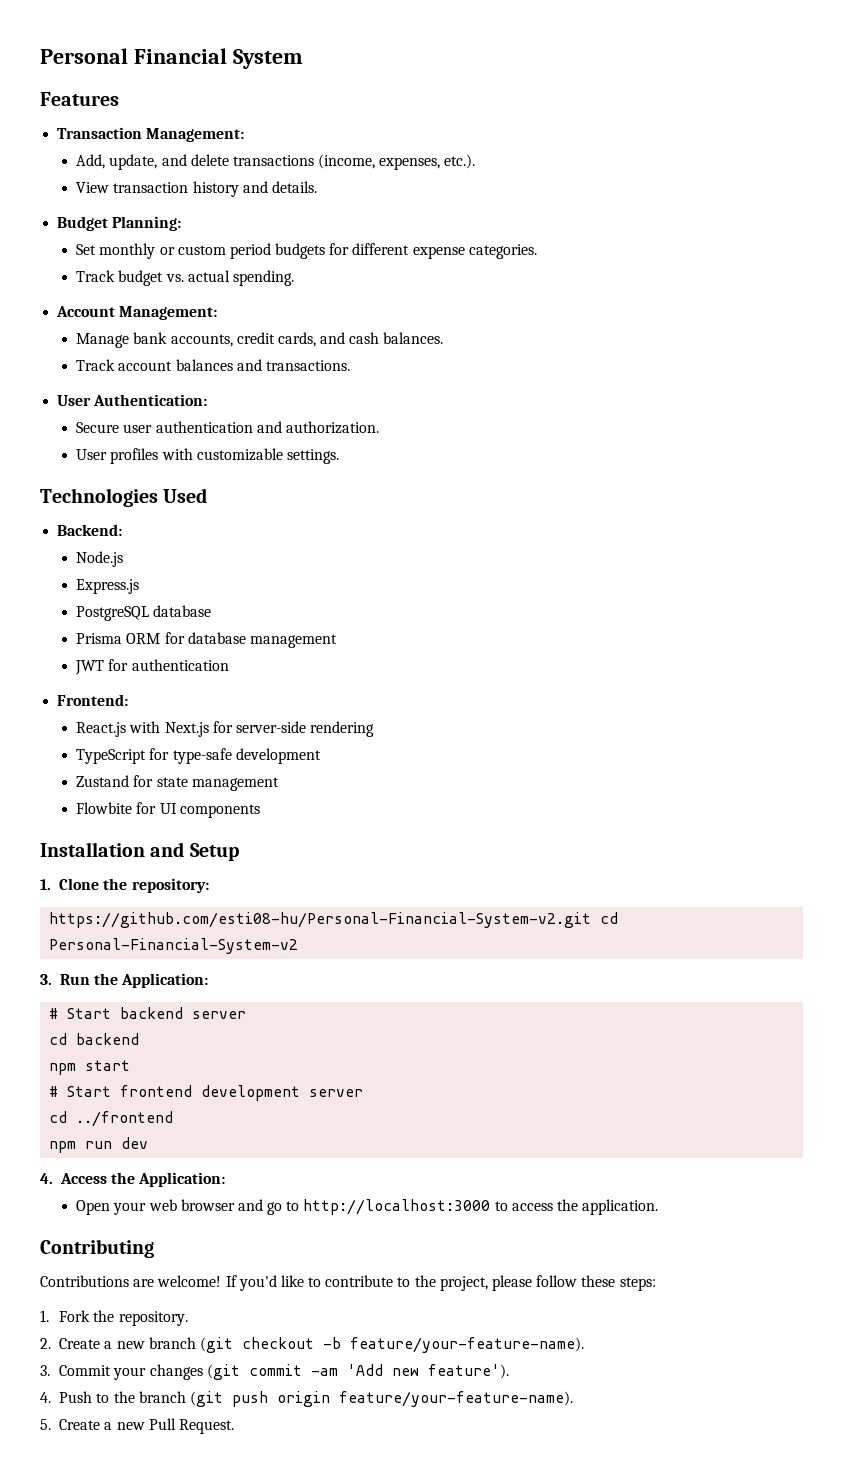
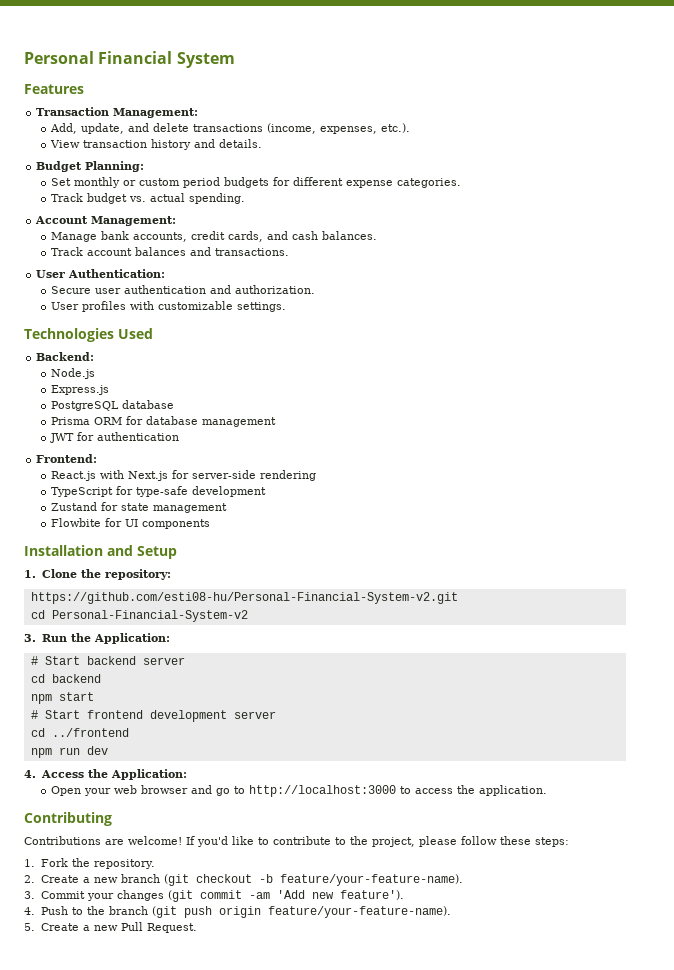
(592, 920) none -> (458, 598) //

